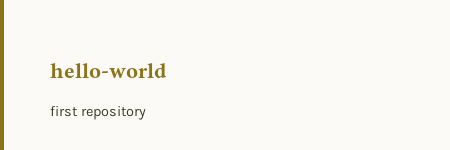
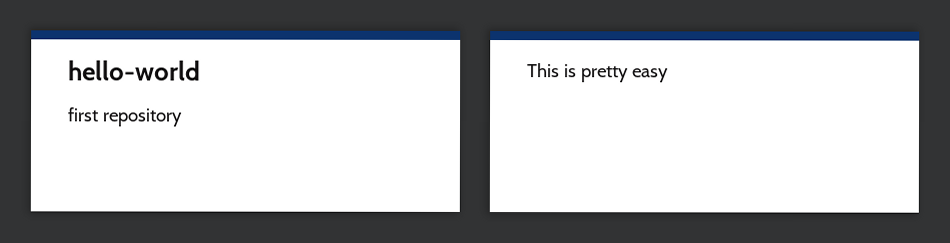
(146, 113) none -> [527,63,669,83] // This is pretty easy

